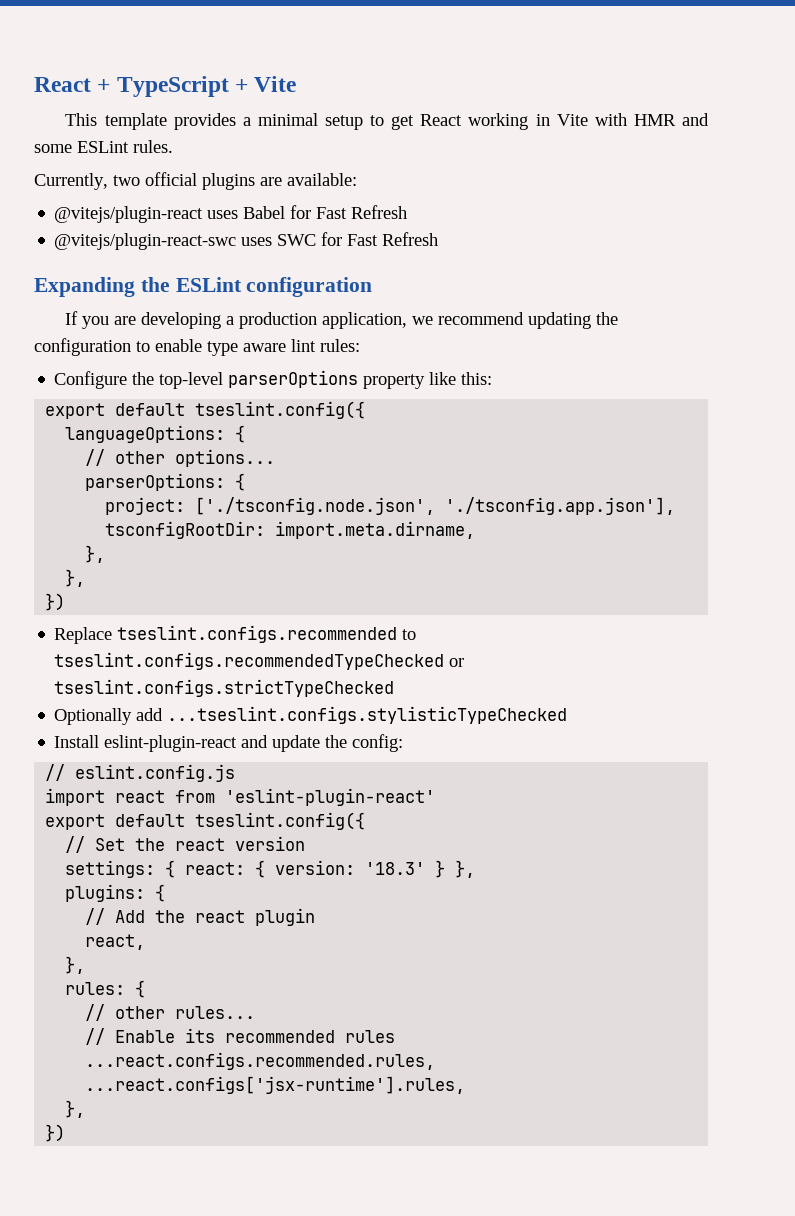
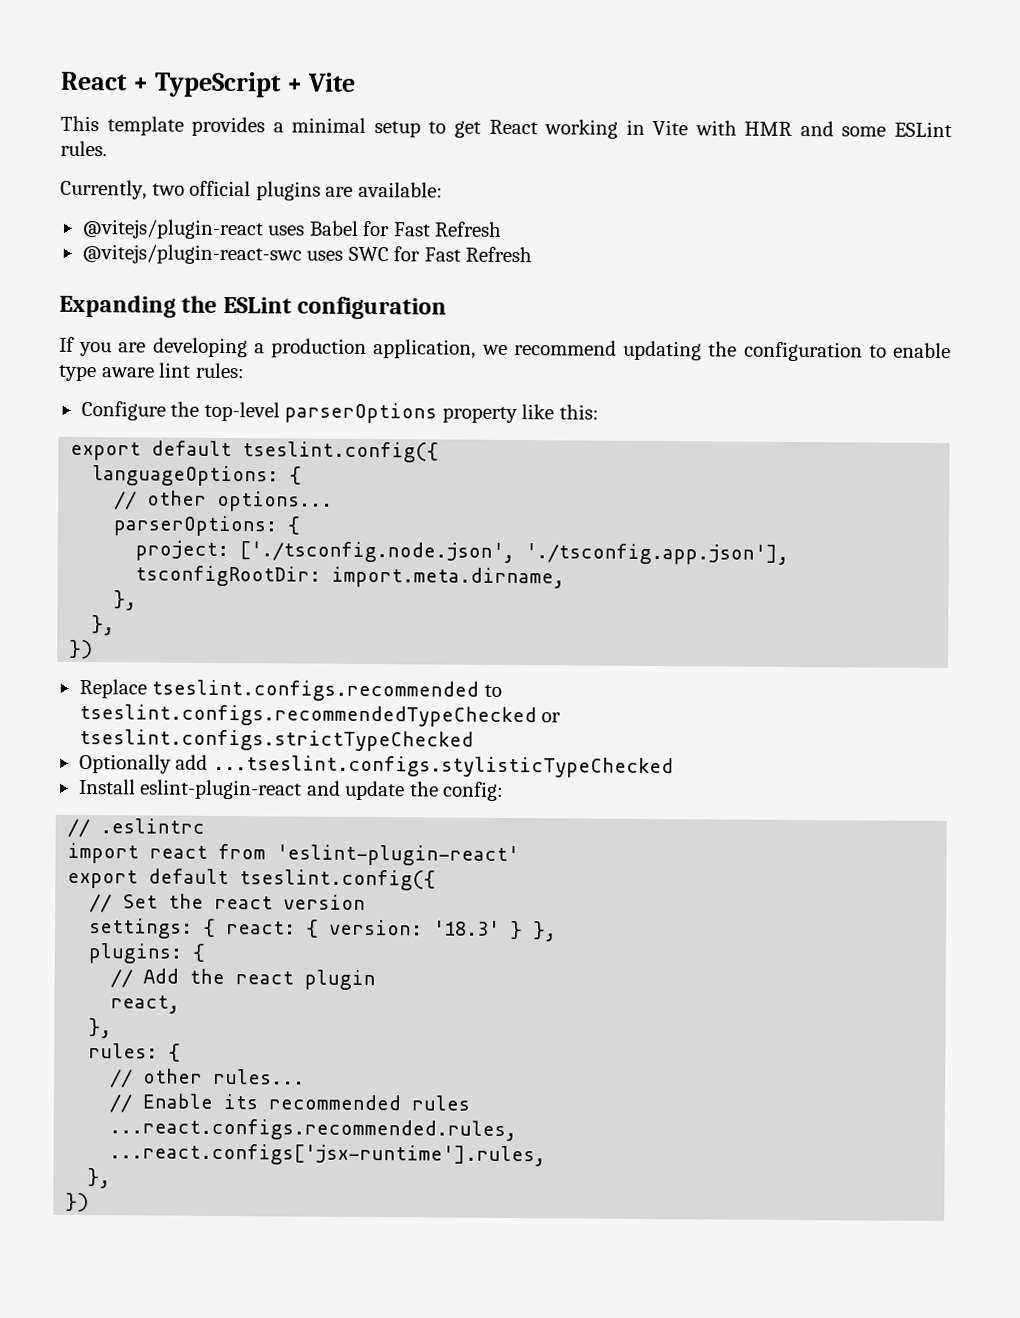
[75,764,236,782] eslint.config.js -> [100,818,206,834] .eslintrc

